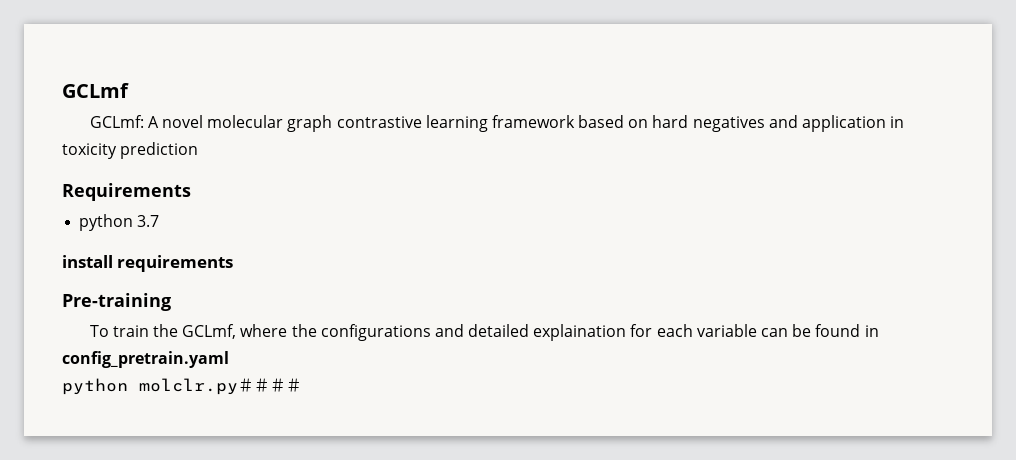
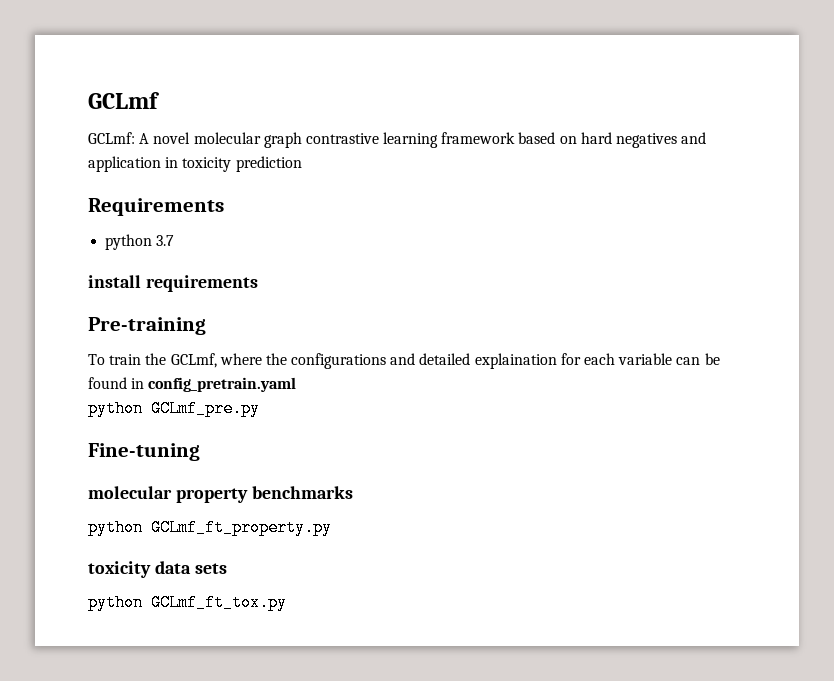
[139,378,302,395] molclr.py＃＃＃＃ -> [151,400,260,417] [88,443,200,461] [88,486,353,503] [88,519,332,536] [88,561,227,578] [88,594,287,611] GCLmf_pre.py // Fine-tuning // molecular property benchmarks // python GCLmf_ft_property.py // toxicity data sets // python GCLmf_ft_tox.py

